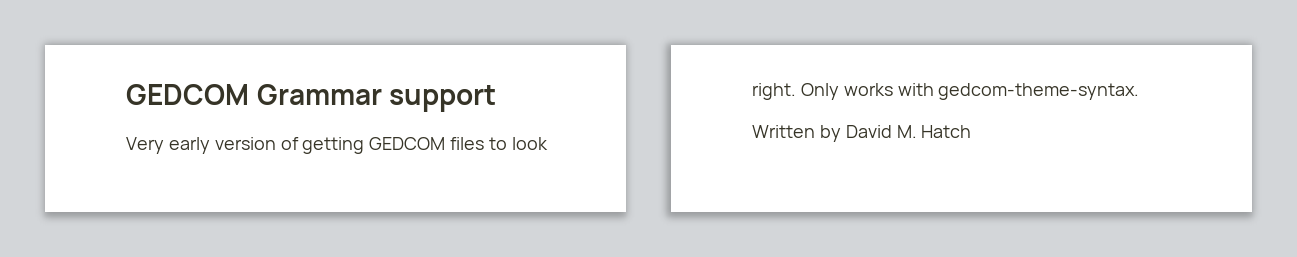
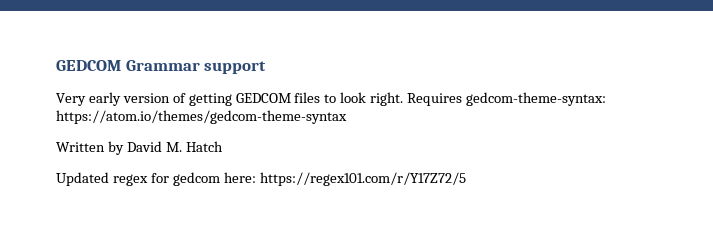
[800,83,1140,100] Only works with gedcom-theme-syntax. -> [407,92,607,106] [56,110,347,124] Requires gedcom-theme-syntax: https://atom.io/themes/gedcom-theme-syntax
(972, 131) none -> [56,172,466,186] // Updated regex for gedcom here: https://regex101.com/r/Y17Z72/5

